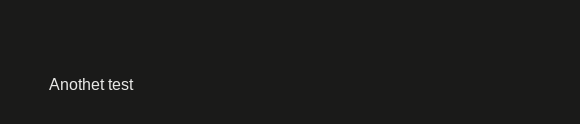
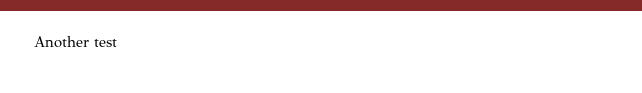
[49,78,105,90] Anothet -> [34,36,89,48] Another

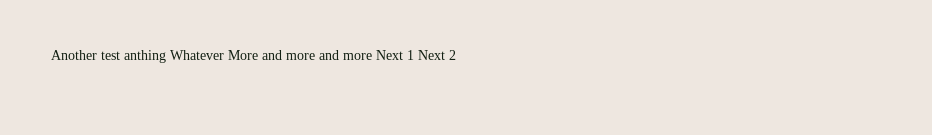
(117, 43) none -> [124,50,456,63] anthing Whatever More and more and more Next 1 Next 2

